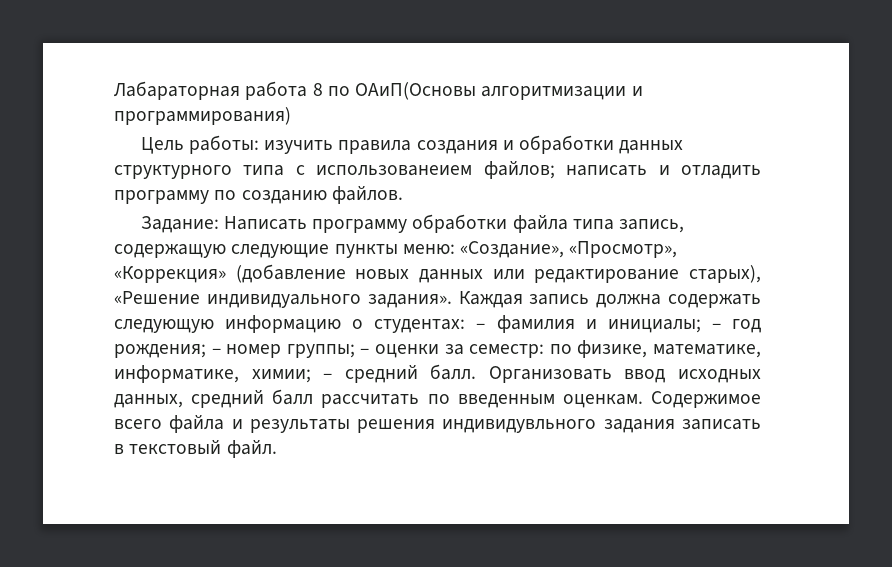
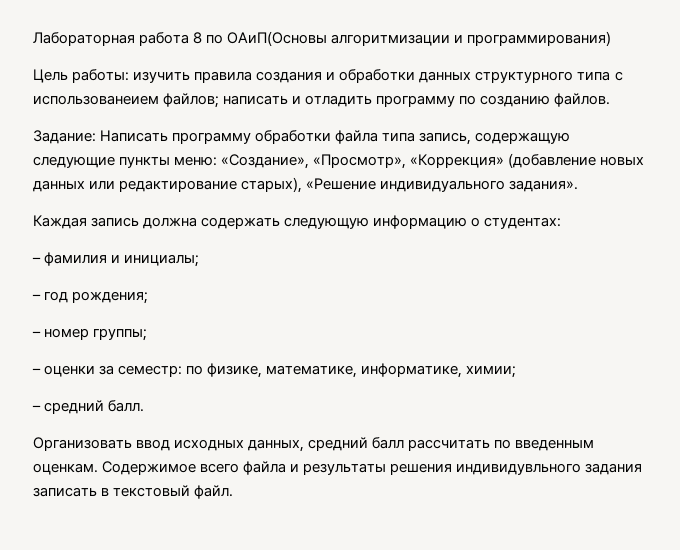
[114,81,240,100] Лабараторная -> [33,32,135,46] Лабораторная
(452, 301) none -> (579, 186) //
(466, 326) none -> (562, 223) //
(701, 326) none -> (200, 260) //
(206, 351) none -> (149, 297) //
(355, 351) none -> (148, 334) //
(311, 376) none -> (517, 372) //
(477, 372) none -> (145, 406) //

